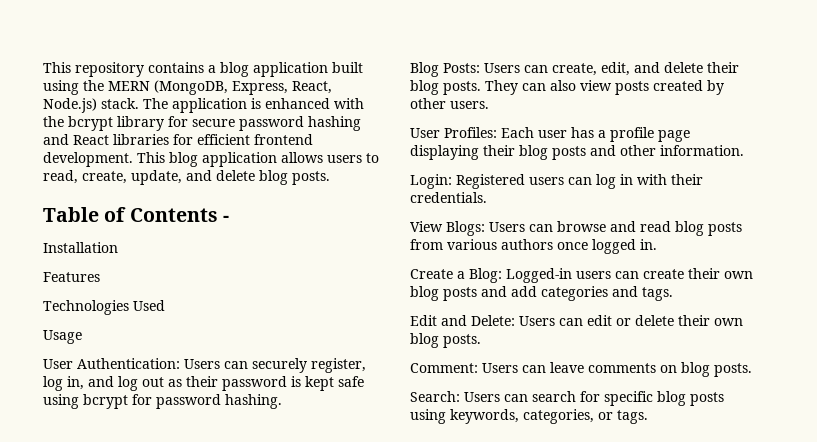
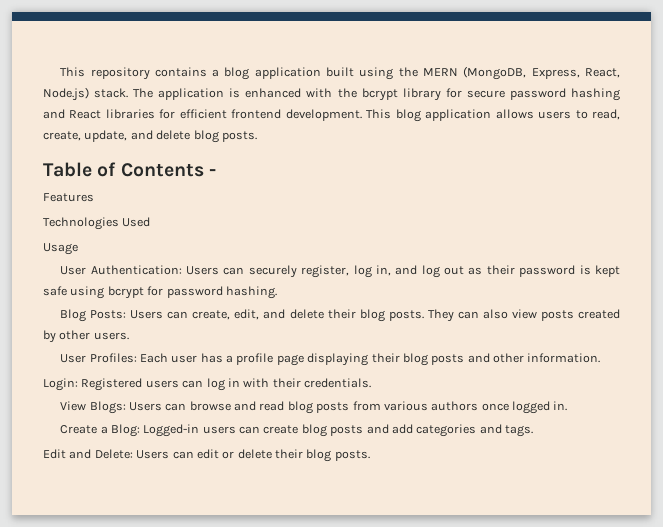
[43,242,118,253] // Installation -> (216, 172) none
[688,268,753,279] their own -> (299, 429) none
[714,318,743,326] [410,333,481,348] [410,362,752,377] [410,391,724,406] [410,409,648,424] own blog posts. // Comment: Users can leave comments on blog posts. // Search: Users can search for specific blog posts using keywords, categories, or tags. -> [306,449,370,462] blog posts.

